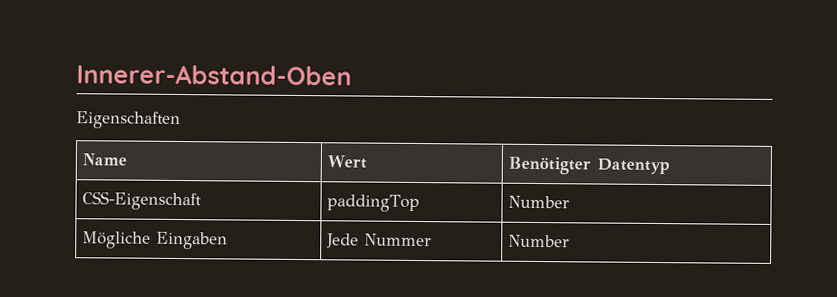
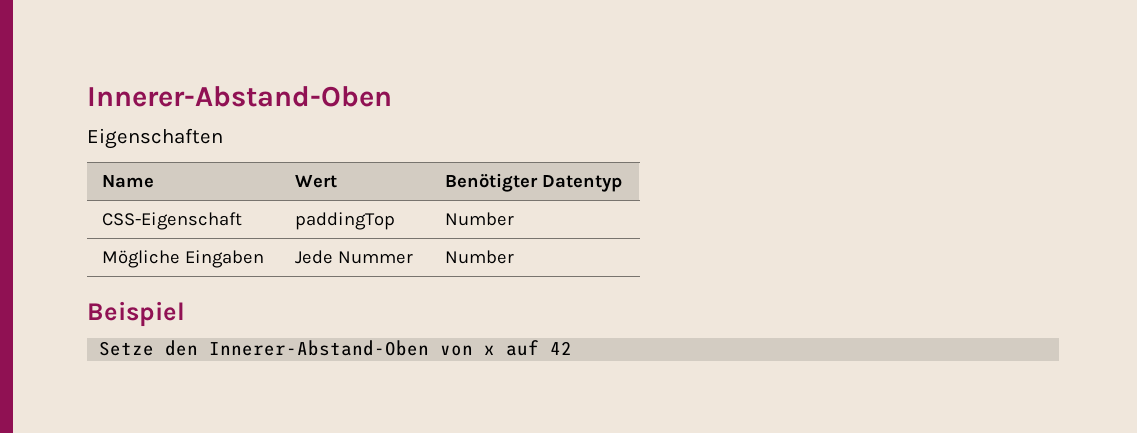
(570, 241) none -> [87,301,185,327] [99,340,573,356] // Beispiel // Setze den Innerer-Abstand-Oben von x auf 42

